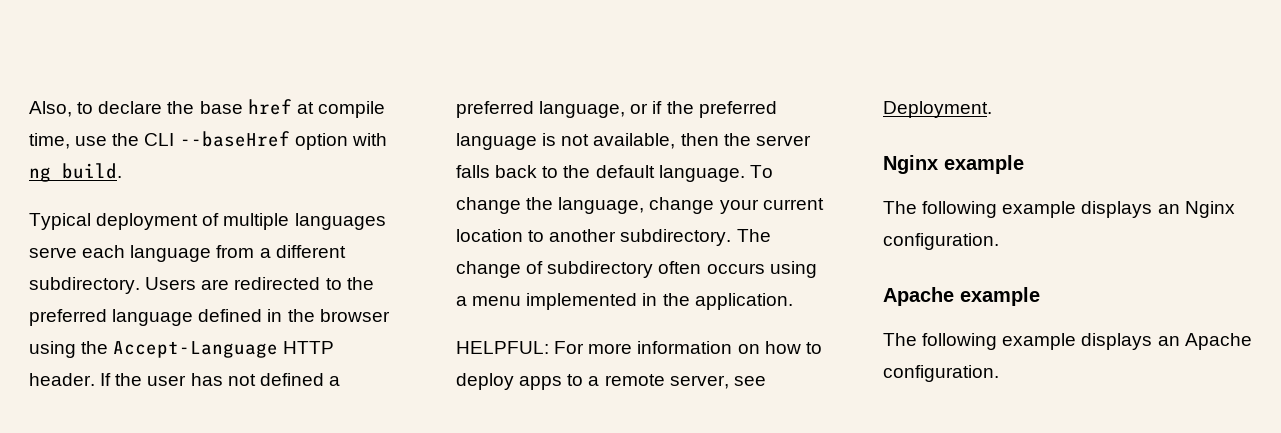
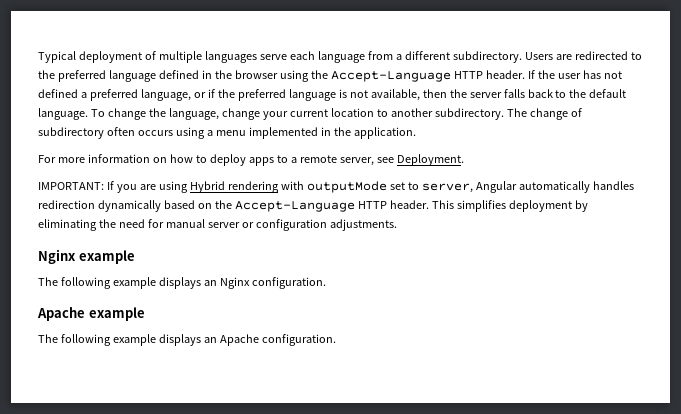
[29,99,385,118] [29,131,387,150] [29,163,122,182] Also, to declare the base href at compile time, use the CLI --baseHref option with ng build. // -> (38, 57) none
[456,341,549,354] HELPFUL: -> (416, 133) none
(992, 109) none -> [38,181,634,193] [38,200,588,212] [38,219,397,231] // IMPORTANT: If you are using Hybrid rendering with outputMode set to server, Angular automatically handles redirection dynamically based on the Accept-Language HTTP header. This simplifies deployment by eliminating the need for manual server or configuration adjustments.

